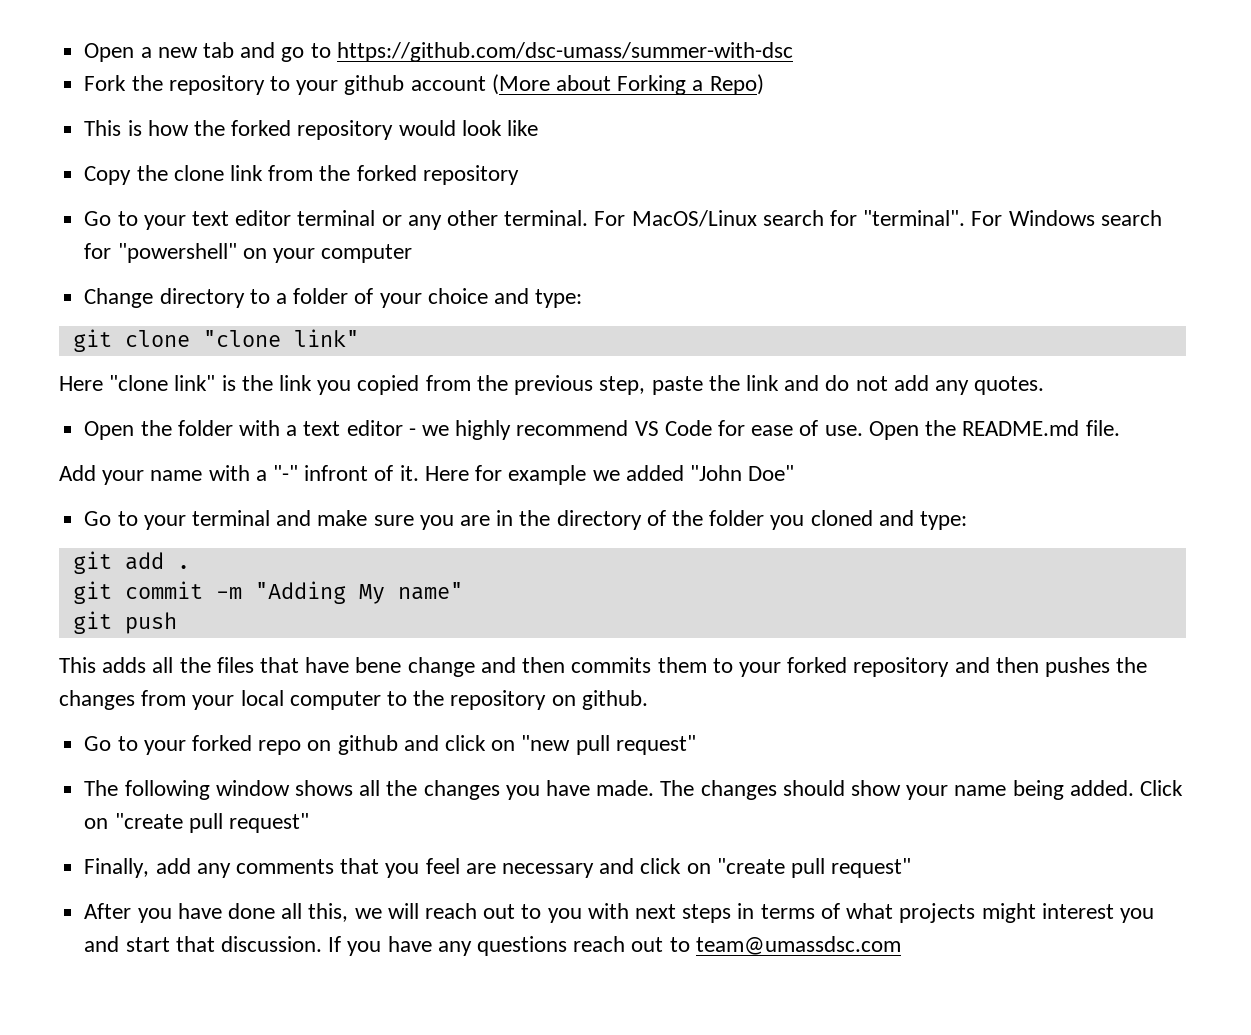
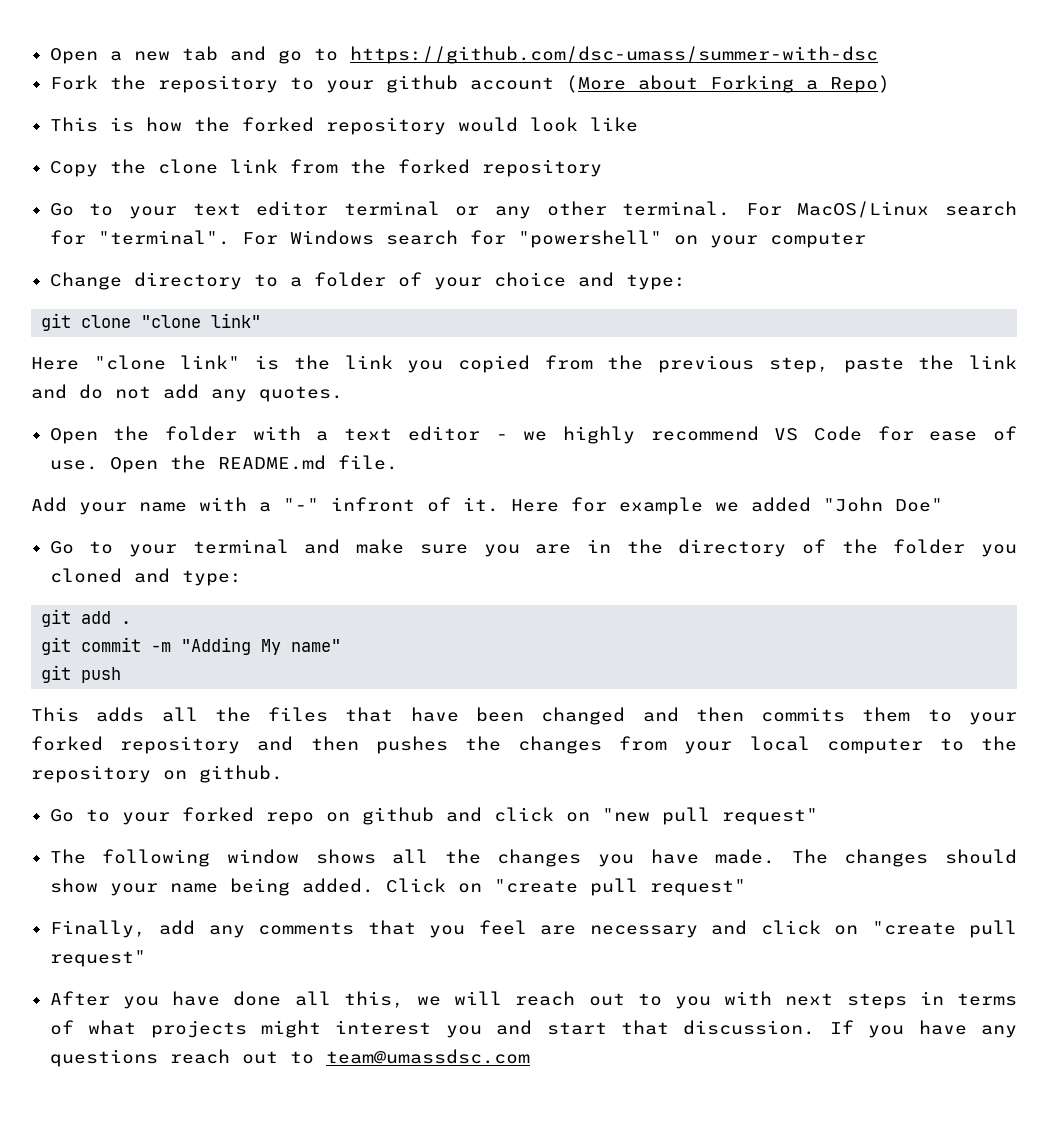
[355,657,475,677] bene change -> [475,707,626,725] been changed

